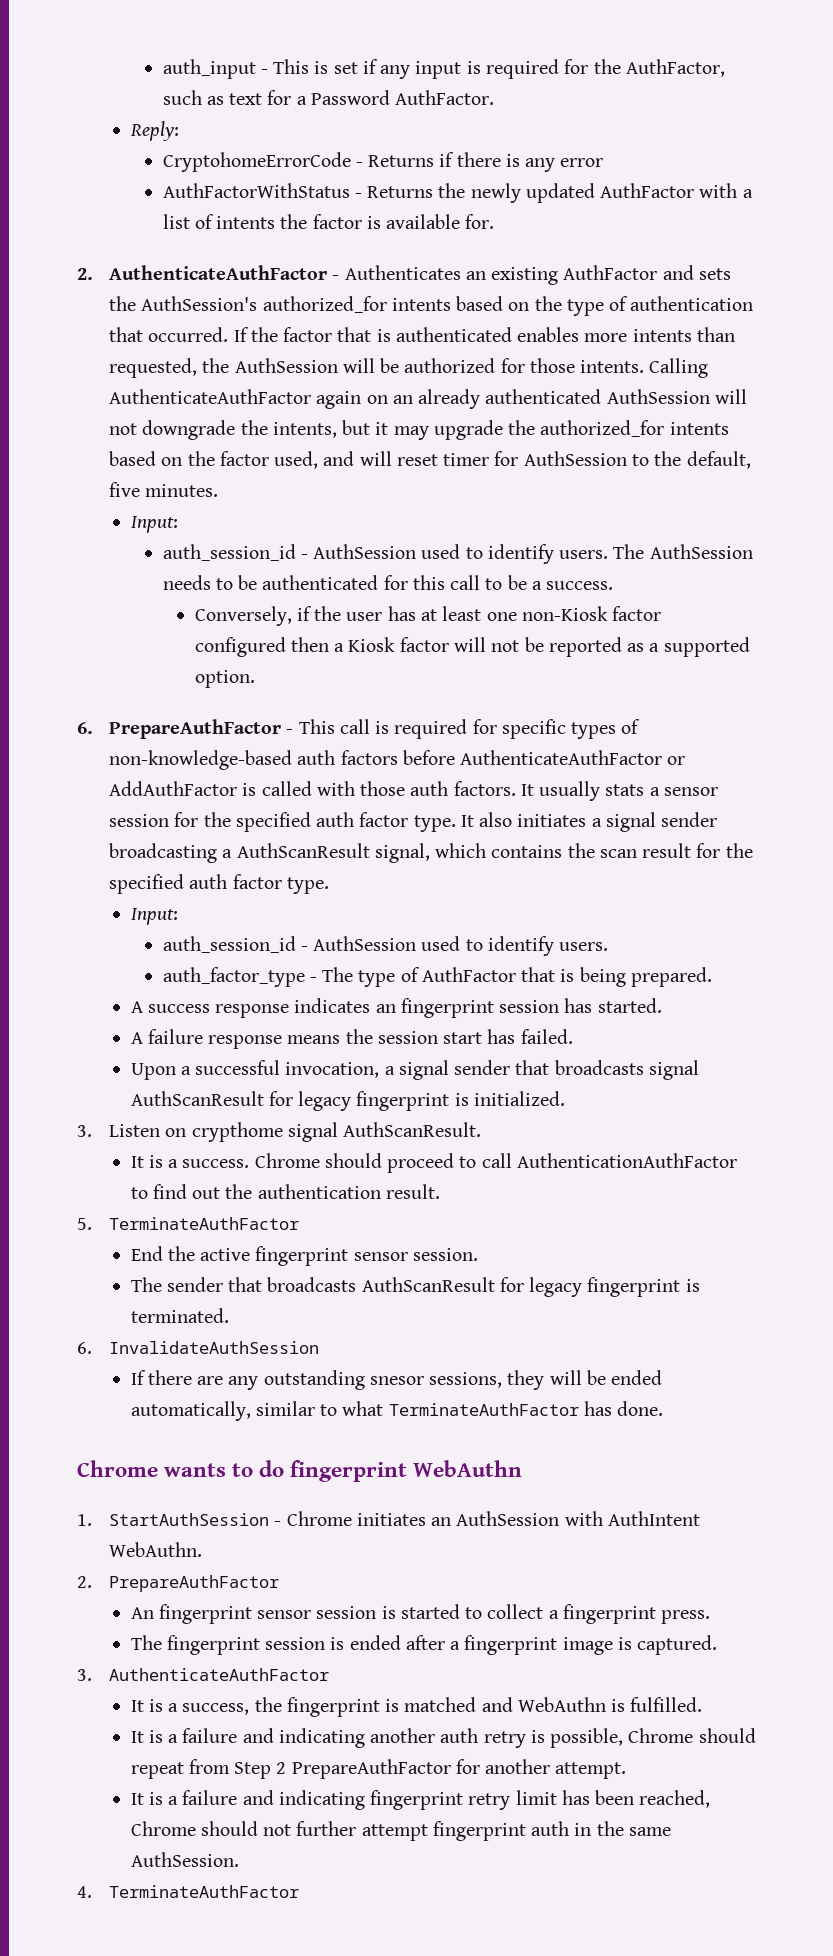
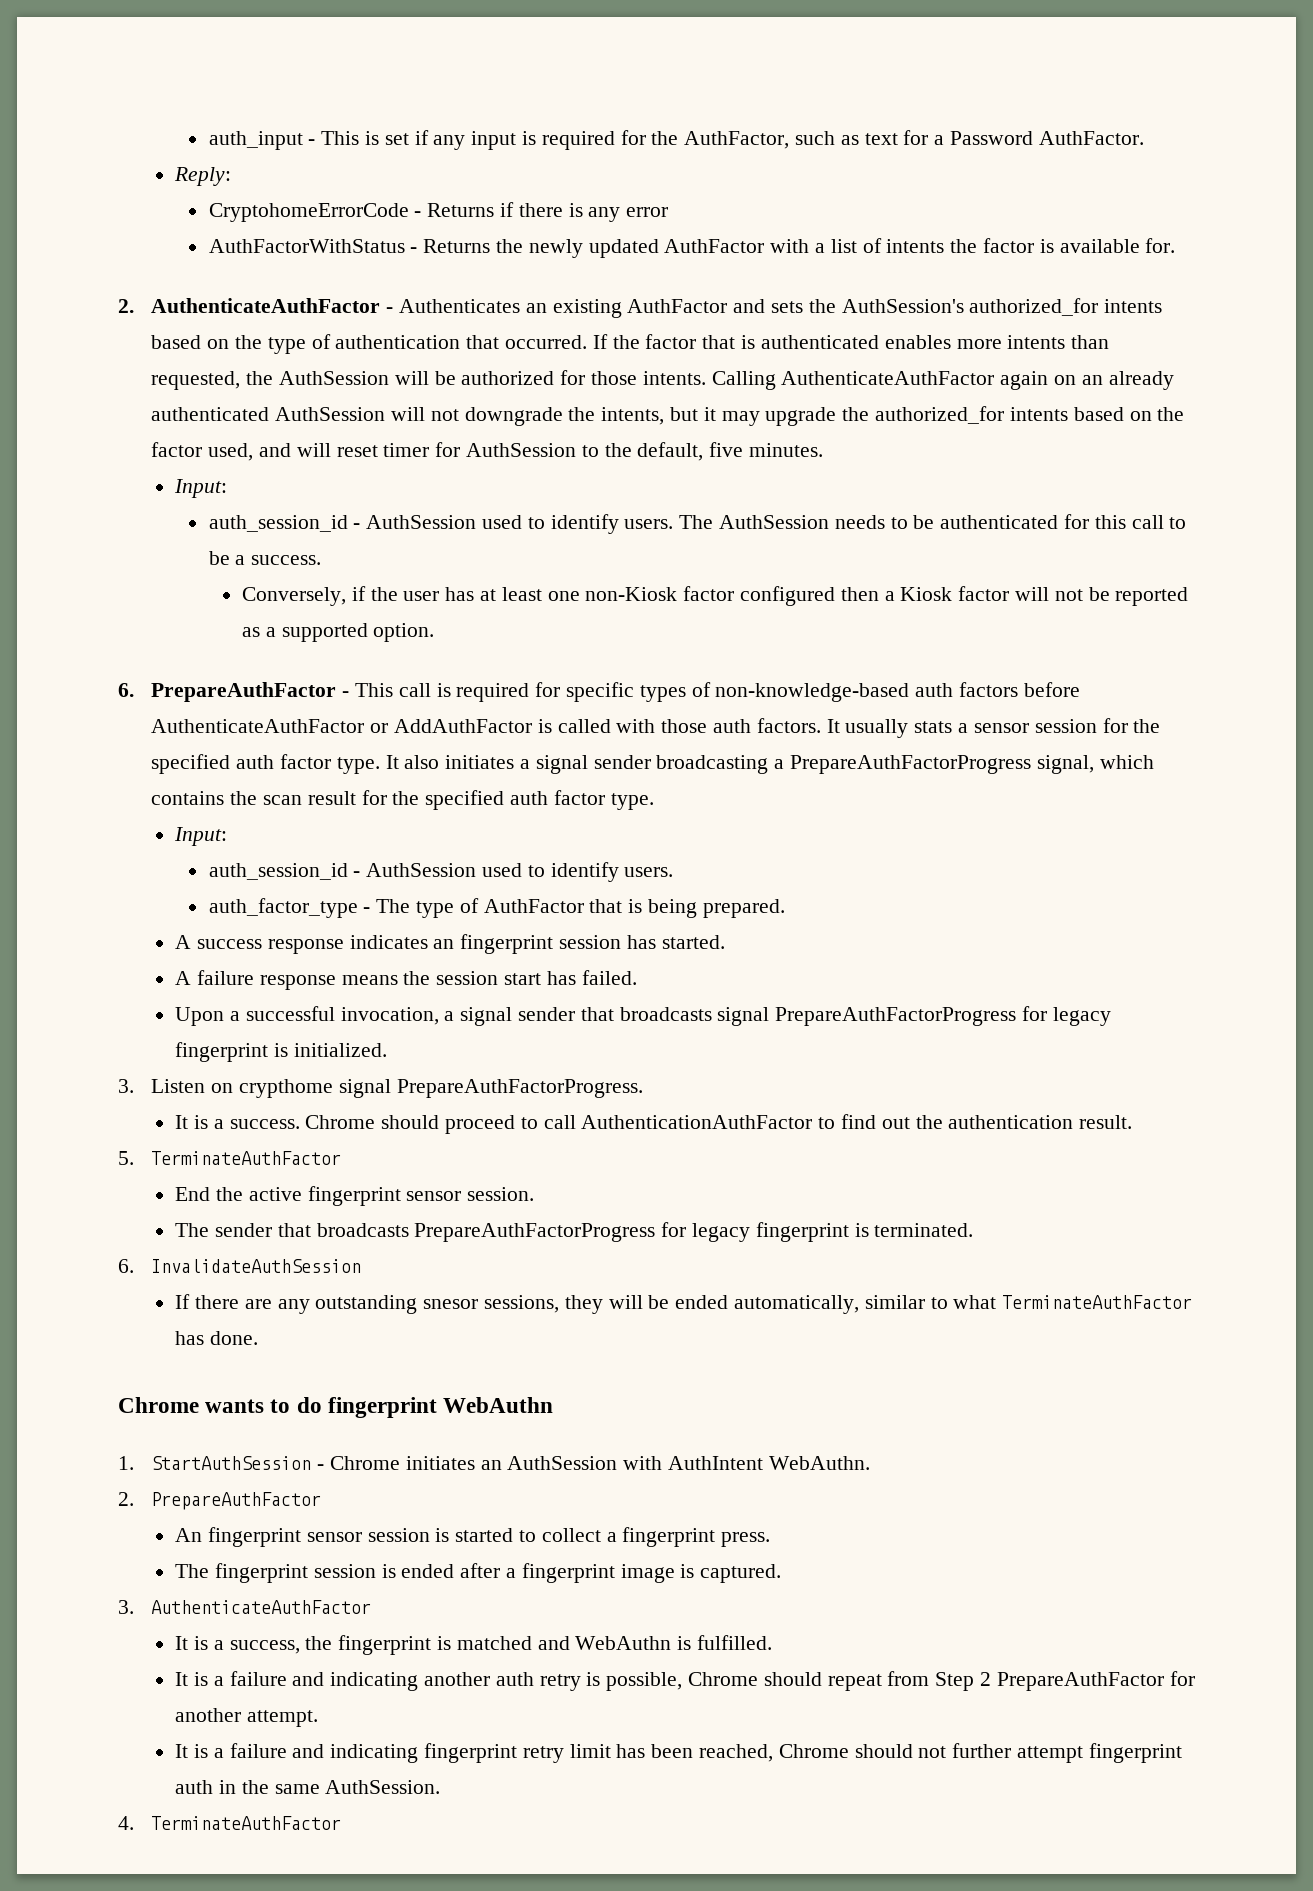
[236,843,370,858] AuthScanResult -> [790,755,1032,774] PrepareAuthFactorProgress
[130,1091,264,1106] AuthScanResult -> [775,1007,1017,1026] PrepareAuthFactorProgress
[343,1122,482,1137] AuthScanResult. -> [396,1079,643,1098] PrepareAuthFactorProgress.
[361,1277,495,1292] AuthScanResult -> [414,1223,656,1242] PrepareAuthFactorProgress

